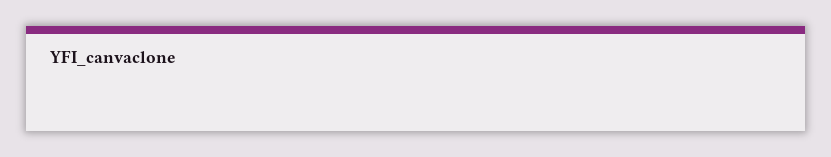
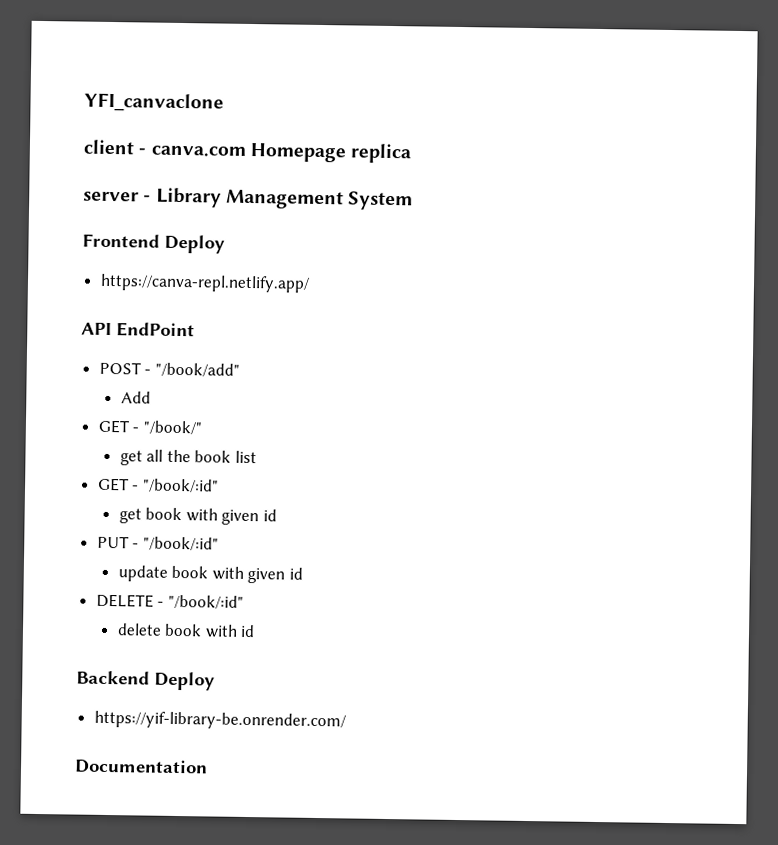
(176, 58) none -> [83,139,412,164] [83,187,414,211] [82,233,225,254] [99,273,310,293] [81,322,195,338] [98,361,240,377] [120,391,151,404] [97,419,202,435] [119,449,258,466] [96,477,219,493] [118,507,278,526] [96,535,219,551] [117,565,304,584] [95,593,244,609] [116,623,256,638] [76,670,215,691] [93,710,346,731] [74,758,208,775] // client - canva.com Homepage replica // server - Library Management System // Frontend Deploy // https://canva-repl.netlify.app/ // API EndPoint // POST - "/book/add" // Add // GET - "/book/" // get all the book list // GET - "/book/:id" // get book with given id // PUT - "/book/:id" // update book with given id // DELETE - "/book/:id" // delete book with id // Backend Deploy // https://yif-library-be.onrender.com/ // Documentation

